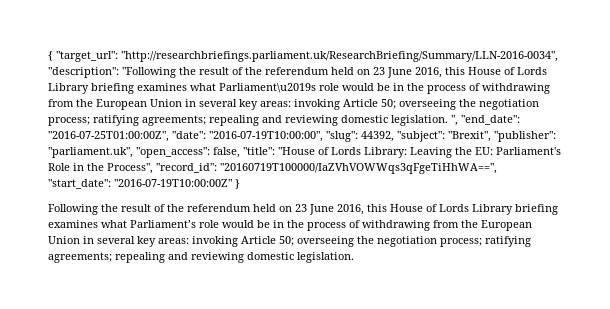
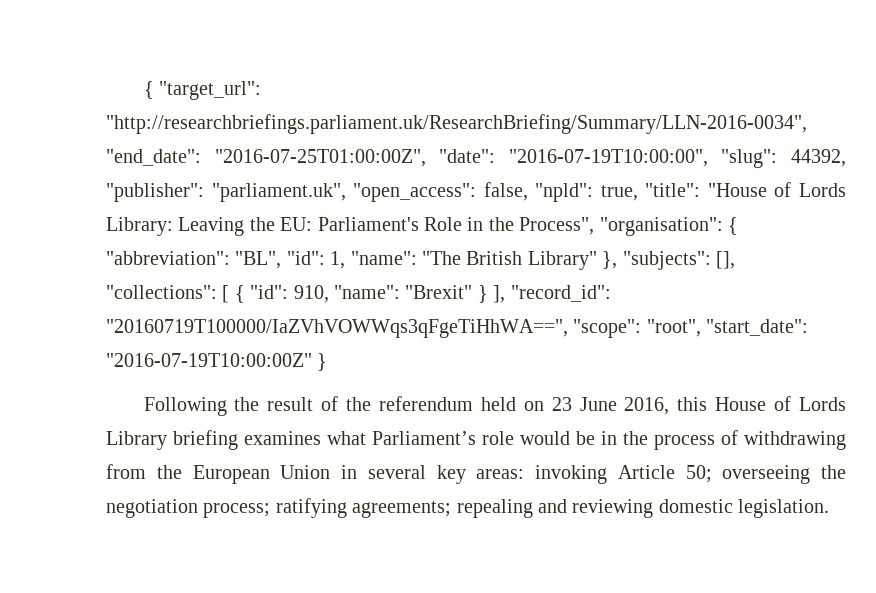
[48,67,547,78] [48,83,550,94] [48,99,539,110] [48,115,458,126] "description": "Following the result of the referendum held on 23 June 2016, this House of Lords Library briefing examines what Parliament\u2019s role would be in the process of withdrawing from the European Union in several key areas: invoking Article 50; overseeing the negotiation process; ratifying agreements; repealing and reviewing domestic legislation. ", -> (807, 124) none
[397,131,491,142] "subject": "Brexit", -> (847, 158) none
(240, 152) none -> [535,183,638,202] "npld": true,
[156,163,497,174] "record_id": "20160719T100000/IaZVhVOWWqs3qFgeTiHhWA==", -> [599,217,738,236] [106,251,735,270] [106,285,611,303] [106,319,701,338] "organisation": { "abbreviation": "BL", "id": 1, "name": "The British Library" }, "subjects": [], "collections": [ { "id": 910, "name": "Brexit" } ], "record_id": "20160719T100000/IaZVhVOWWqs3qFgeTiHhWA==", "scope": "root",

